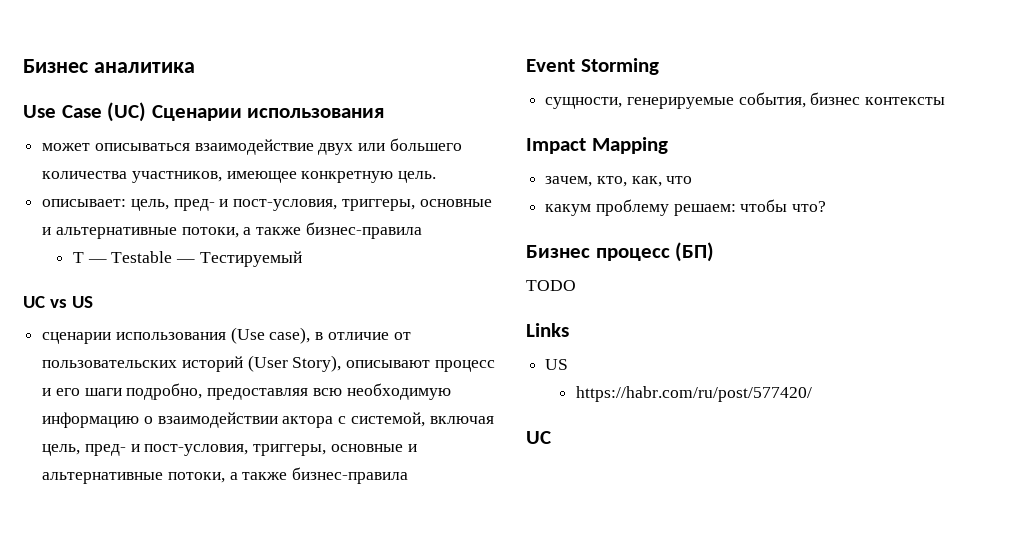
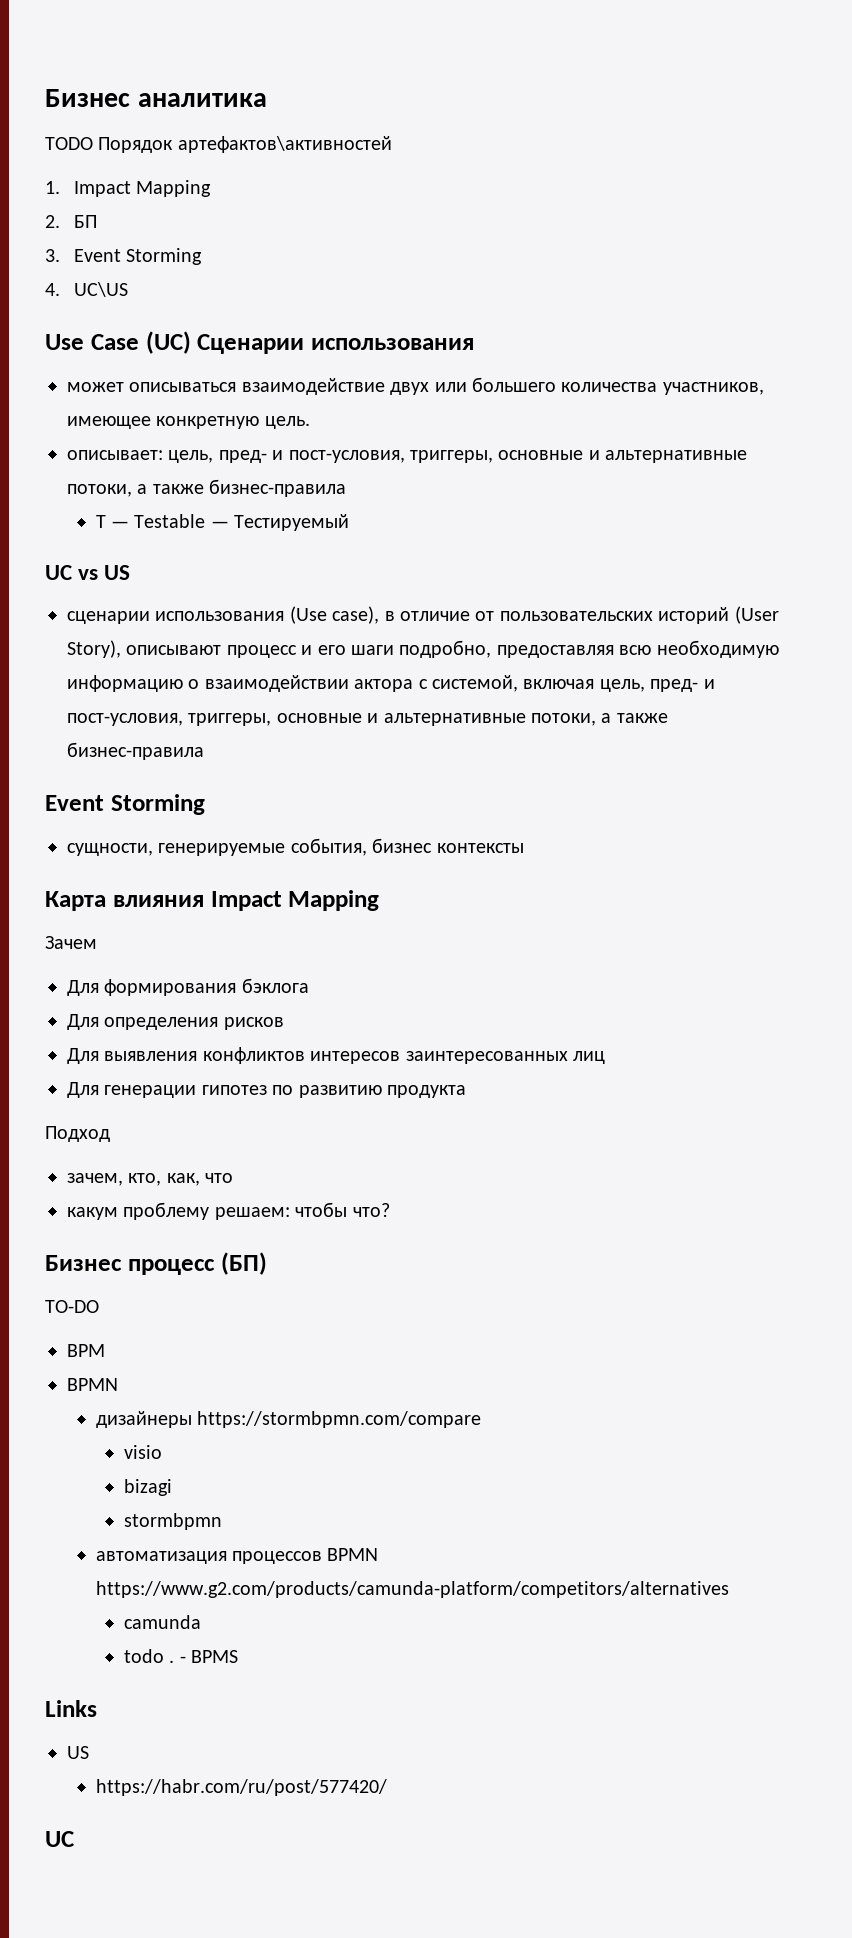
(195, 67) none -> [45,136,392,153] [45,180,211,197] [45,215,97,228] [45,248,202,265] [45,282,128,297] // TODO Порядок артефактов\активностей // 1. Impact Mapping // 2. БП // 3. Event Storming // 4. UC\US
[526,137,668,154] Impact Mapping -> [45,890,380,911] [45,936,97,949] [67,978,309,996] [67,1014,284,1030] [67,1047,605,1064] [67,1082,466,1098] [45,1126,110,1142] Карта влияния Impact Mapping // Зачем // Для формирования бэклога // Для определения рисков // Для выявления конфликтов интересов заинтересованных лиц // Для генерации гипотез по развитию продукта // Подход
[526,280,576,291] TODO -> [45,1300,99,1313] [67,1344,105,1357] [67,1378,118,1391] [95,1411,481,1428] [124,1445,163,1459] [124,1479,173,1496] [124,1513,223,1530] [95,1548,379,1564] [95,1581,729,1598] [124,1615,202,1629] [124,1649,239,1663] TO-DO // BPM // BPMN // дизайнеры https://stormbpmn.com/compare // visio // bizagi // stormbpmn // автоматизация процессов BPMN https://www.g2.com/products/camunda-platform/competitors/alternatives // camunda // todo . - BPMS

